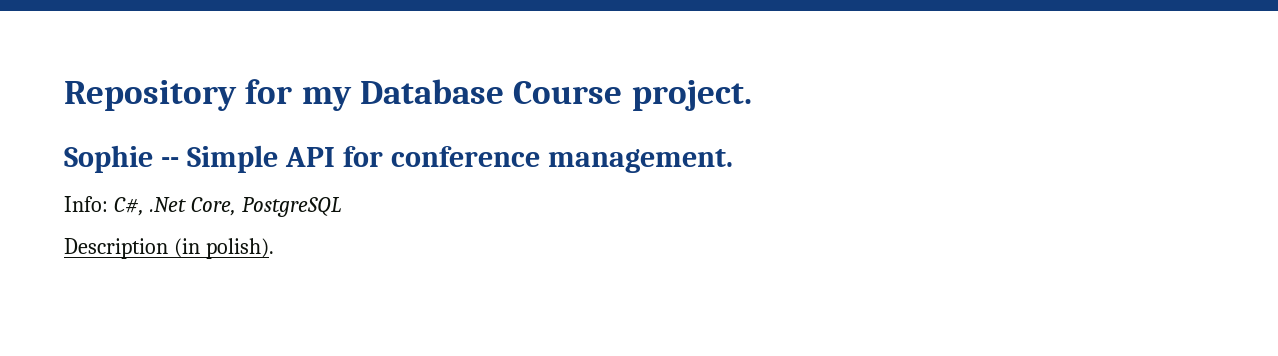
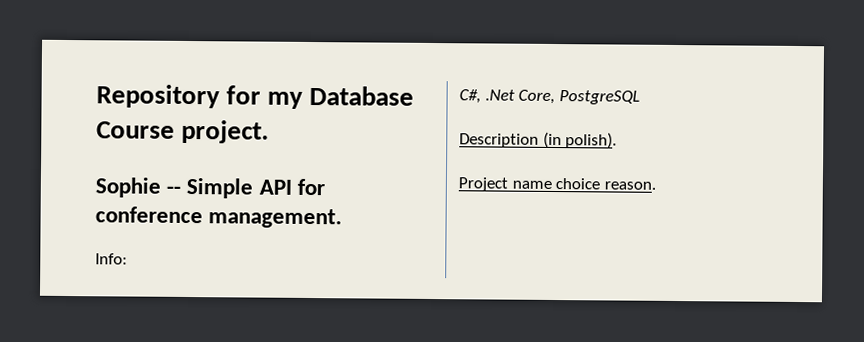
(108, 204) none -> (128, 259) //
(274, 248) none -> [458,177,656,192] // Project name choice reason.

